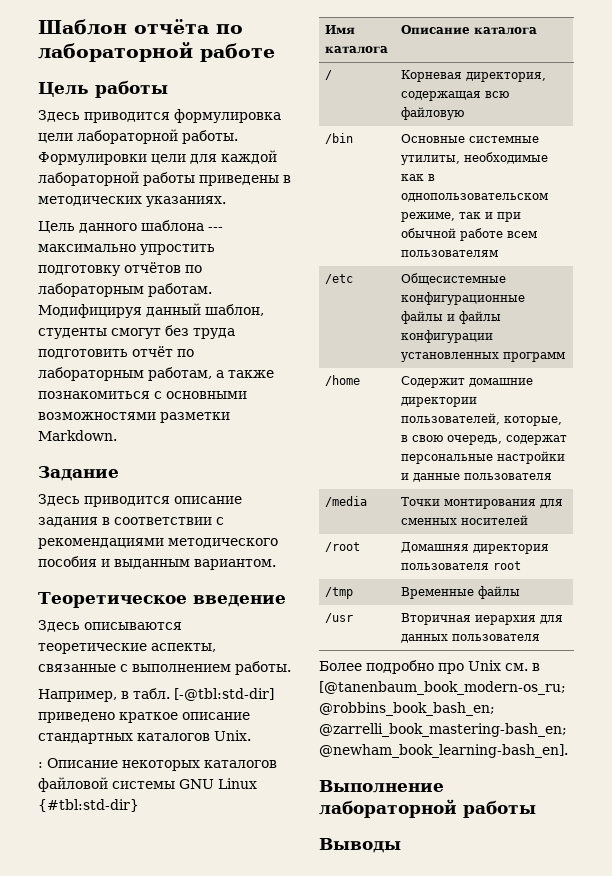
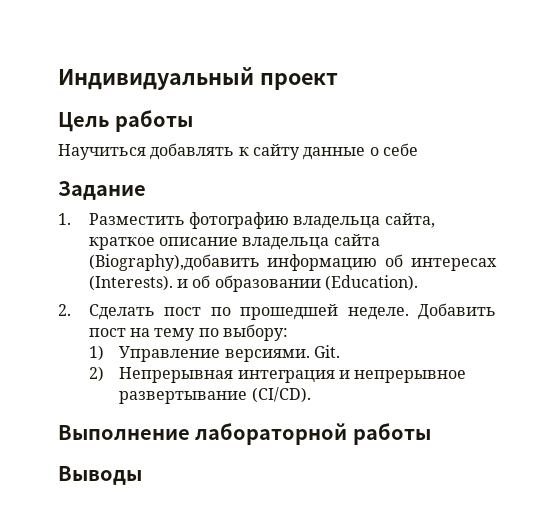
[38,19,243,35] [38,42,275,62] [38,80,168,98] [38,109,281,123] [38,129,238,144] [38,150,277,165] [38,171,291,186] [38,196,226,207] [38,220,223,233] [38,244,215,255] [38,262,202,276] [38,283,212,297] [38,303,264,318] [38,325,235,339] [38,346,194,359] [38,367,274,381] [38,391,247,399] [38,412,230,423] [38,430,117,441] [38,466,119,481] [38,494,242,507] [38,517,224,527] [38,538,278,549] [38,556,276,570] [38,592,286,608] [38,620,182,632] [38,643,216,654] [38,661,291,675] [38,688,274,702] [38,712,250,723] [38,730,251,744] [38,758,277,771] [38,777,257,792] [38,799,139,812] [324,25,355,34] [324,46,388,54] [400,25,537,35] [324,70,332,80] [400,70,546,82] [400,91,509,101] [400,107,464,120] [324,133,353,144] [400,134,539,143] [400,152,548,165] [400,174,435,181] [400,193,548,202] [400,212,521,222] [400,228,537,241] [400,250,498,257] [324,274,353,284] [400,273,506,285] [400,292,525,305] [400,311,501,324] [400,330,493,343] [400,352,565,362] [324,375,360,386] [400,376,533,388] [400,397,477,407] [400,413,562,426] [400,435,567,445] [400,451,565,464] [400,473,552,482] [324,496,367,507] [400,497,563,509] [400,515,528,525] [324,542,360,552] [400,542,549,554] [400,561,521,570] [324,587,353,599] [400,586,520,599] [324,613,353,623] [400,613,563,625] [400,634,540,643] [319,660,540,674] [319,681,566,695] [319,702,495,716] [319,723,567,737] [319,744,568,758] Шаблон отчёта по лабораторной работе // Цель работы // Здесь приводится формулировка цели лабораторной работы. Формулировки цели для каждой лабораторной работы приведены в методических указаниях. // Цель данного шаблона --- максимально упростить подготовку отчётов по лабораторным работам. Модифицируя данный шаблон, студенты смогут без труда подготовить отчёт по лабораторным работам, а также познакомиться с основными возможностями разметки Markdown. // Задание // Здесь приводится описание задания в соответствии с рекомендациями методического пособия и выданным вариантом. // Теоретическое введение // Здесь описываются теоретические аспекты, связанные с выполнением работы. // Например, в табл. [-@tbl:std-dir] приведено краткое описание стандартных каталогов Unix. // : Описание некоторых каталогов файловой системы GNU Linux {#tbl:std-dir} // Имя каталога | Описание каталога // / | Корневая директория, содержащая всю файловую // /bin | Основные системные утилиты, необходимые как в однопользовательском режиме, так и при обычной работе всем пользователям // /etc | Общесистемные конфигурационные файлы и файлы конфигурации установленных программ // /home | Содержит домашние директории пользователей, которые, в свою очередь, содержат персональные настройки и данные пользователя // /media | Точки монтирования для сменных носителей // /root | Домашняя директория пользователя root // /tmp | Временные файлы // /usr | Вторичная иерархия для данных пользователя // Более подробно про Unix см. в [@tanenbaum_book_modern-os_ru; @robbins_book_bash_en; @zarrelli_book_mastering-bash_en; @newham_book_learning-bash_en]. -> [58,67,338,90] [58,110,194,132] [58,143,418,160] [58,181,146,200] [58,212,435,229] [88,234,380,250] [88,254,498,271] [88,275,418,292] [58,303,496,320] [88,324,288,341] [88,345,340,362] [88,366,467,383] [119,387,311,404] Индивидуальный проект // Цель работы // Научиться добавлять к сайту данные о себе // Задание // 1. Разместить фотографию владельца сайта, краткое описание владельца сайта (Biography),добавить информацию об интересах (Interests). и об образовании (Education). // 2. Сделать пост по прошедшей неделе. Добавить пост на тему по выбору: // 1) Управление версиями. Git. // 2) Непрерывная интеграция и непрерывное развертывание (CI/CD).

